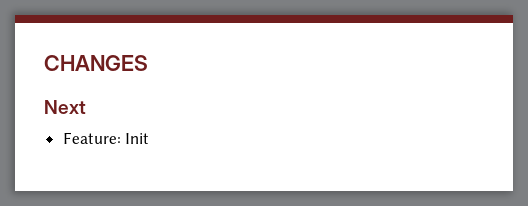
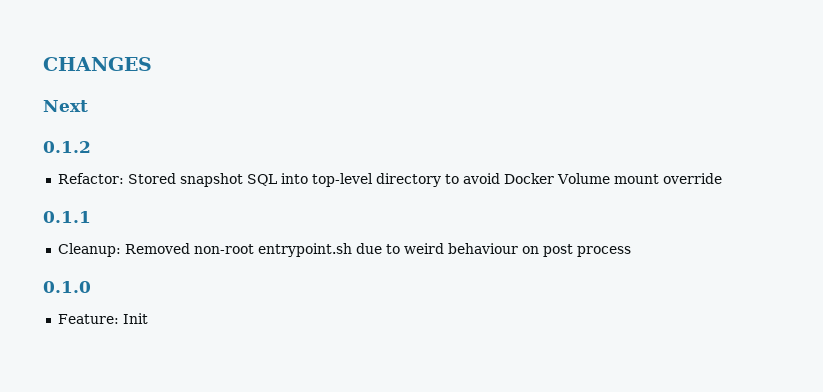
(86, 107) none -> [43,141,91,153] [57,173,722,187] [43,211,91,223] [57,243,631,257] [43,281,91,293] // 0.1.2 // Refactor: Stored snapshot SQL into top-level directory to avoid Docker Volume mount override // 0.1.1 // Cleanup: Removed non-root entrypoint.sh due to weird behaviour on post process // 0.1.0

